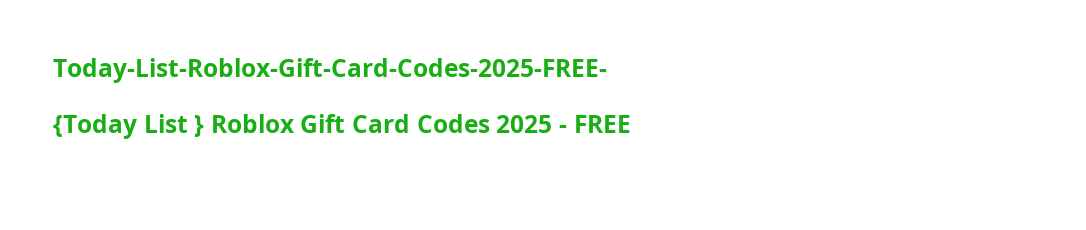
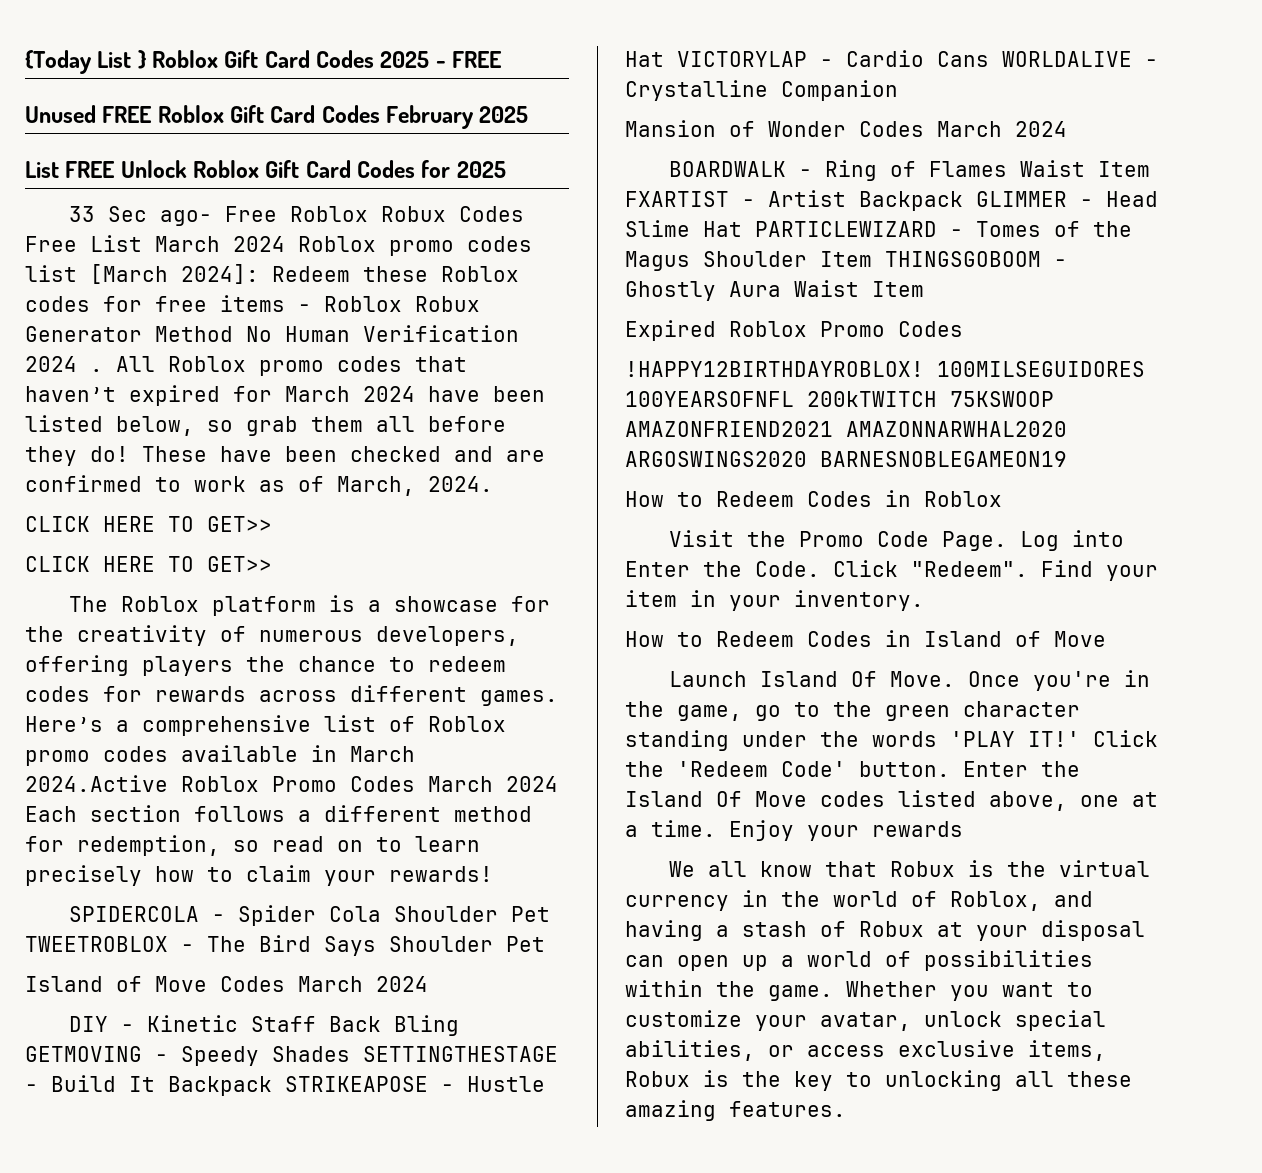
[53,58,607,83] Today-List-Roblox-Gift-Card-Codes-2025-FREE- // -> (25, 62) none
(631, 124) none -> [25,105,529,129] [25,160,506,178] [69,206,525,226] [25,235,532,256] [25,264,519,284] [25,295,480,312] [25,325,519,342] [25,356,467,376] [25,385,545,406] [25,415,506,436] [25,446,545,466] [25,475,493,496] [25,516,272,532] [25,556,272,572] [69,595,551,616] [25,625,519,646] [25,655,506,676] [25,685,558,706] [25,715,506,736] [25,745,415,766] [25,775,558,792] [25,805,532,822] [25,835,480,856] [25,865,493,886] [69,905,551,926] [25,935,545,956] [25,976,428,992] [69,1015,460,1036] [25,1046,558,1066] [25,1075,545,1096] [625,50,1158,67] [625,80,898,101] [625,120,1067,137] [669,160,1151,181] [625,190,1158,211] [625,220,1132,237] [625,251,1067,271] [625,280,924,301] [625,320,963,341] [625,361,1145,377] [625,391,1054,407] [625,421,1067,437] [625,451,1067,467] [625,490,1002,507] [669,530,1125,551] [625,560,1158,581] [625,590,924,611] [625,630,1106,647] [669,670,1151,691] [625,701,1080,721] [625,730,1158,751] [625,761,1080,777] [625,790,1158,811] [625,820,963,841] [669,860,1151,877] [625,890,1093,911] [625,920,1145,941] [625,950,1093,971] [625,980,1093,1001] [625,1010,1106,1031] [625,1040,1106,1061] [625,1070,1132,1091] [625,1100,846,1121] // Unused FREE Roblox Gift Card Codes February 2025 // List FREE Unlock Roblox Gift Card Codes for 2025 // 33 Sec ago- Free Roblox Robux Codes Free List March 2024 Roblox promo codes list [March 2024]: Redeem these Roblox codes for free items - Roblox Robux Generator Method No Human Verification 2024 . All Roblox promo codes that haven’t expired for March 2024 have been listed below, so grab them all before they do! These have been checked and are confirmed to work as of March, 2024. // CLICK HERE TO GET>> // CLICK HERE TO GET>> // The Roblox platform is a showcase for the creativity of numerous developers, offering players the chance to redeem codes for rewards across different games. Here’s a comprehensive list of Roblox promo codes available in March 2024.Active Roblox Promo Codes March 2024 Each section follows a different method for redemption, so read on to learn precisely how to claim your rewards! // SPIDERCOLA - Spider Cola Shoulder Pet TWEETROBLOX - The Bird Says Shoulder Pet // Island of Move Codes March 2024 // DIY - Kinetic Staff Back Bling GETMOVING - Speedy Shades SETTINGTHESTAGE - Build It Backpack STRIKEAPOSE - Hustle Hat VICTORYLAP - Cardio Cans WORLDALIVE - Crystalline Companion // Mansion of Wonder Codes March 2024 // BOARDWALK - Ring of Flames Waist Item FXARTIST - Artist Backpack GLIMMER - Head Slime Hat PARTICLEWIZARD - Tomes of the Magus Shoulder Item THINGSGOBOOM - Ghostly Aura Waist Item // Expired Roblox Promo Codes // !HAPPY12BIRTHDAYROBLOX! 100MILSEGUIDORES 100YEARSOFNFL 200kTWITCH 75KSWOOP AMAZONFRIEND2021 AMAZONNARWHAL2020 ARGOSWINGS2020 BARNESNOBLEGAMEON19 // How to Redeem Codes in Roblox // Visit the Promo Code Page. Log into Enter the Code. Click "Redeem". Find your item in your inventory. // How to Redeem Codes in Island of Move // Launch Island Of Move. Once you're in the game, go to the green character standing under the words 'PLAY IT!' Click the 'Redeem Code' button. Enter the Island Of Move codes listed above, one at a time. Enjoy your rewards // We all know that Robux is the virtual currency in the world of Roblox, and having a stash of Robux at your disposal can open up a world of possibilities within the game. Whether you want to customize your avatar, unlock special abilities, or access exclusive items, Robux is the key to unlocking all these amazing features.

